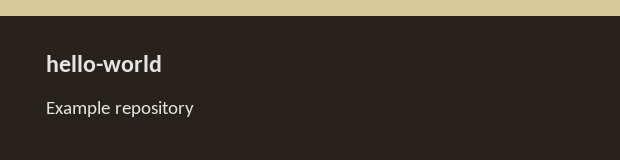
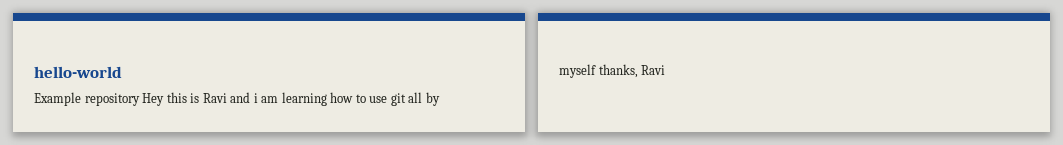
(194, 109) none -> [142,92,440,106] [559,64,666,78] Hey this is Ravi and i am learning how to use git all by myself thanks, Ravi

